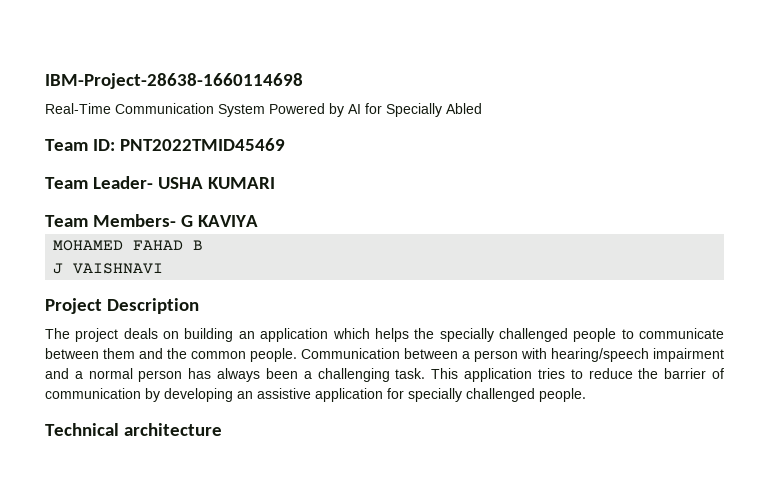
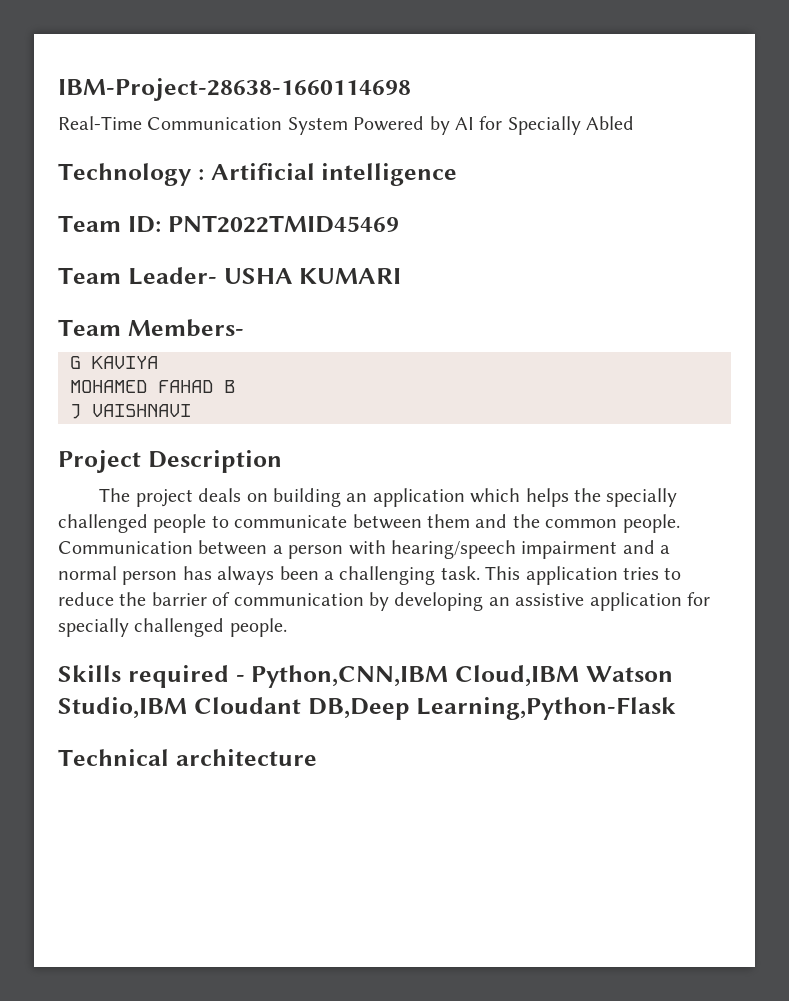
(482, 108) none -> [58,163,458,186] // Technology : Artificial intelligence
(176, 220) none -> (244, 328) //
(586, 395) none -> [58,665,673,688] [58,697,677,720] // Skills required - Python,CNN,IBM Cloud,IBM Watson Studio,IBM Cloudant DB,Deep Learning,Python-Flask

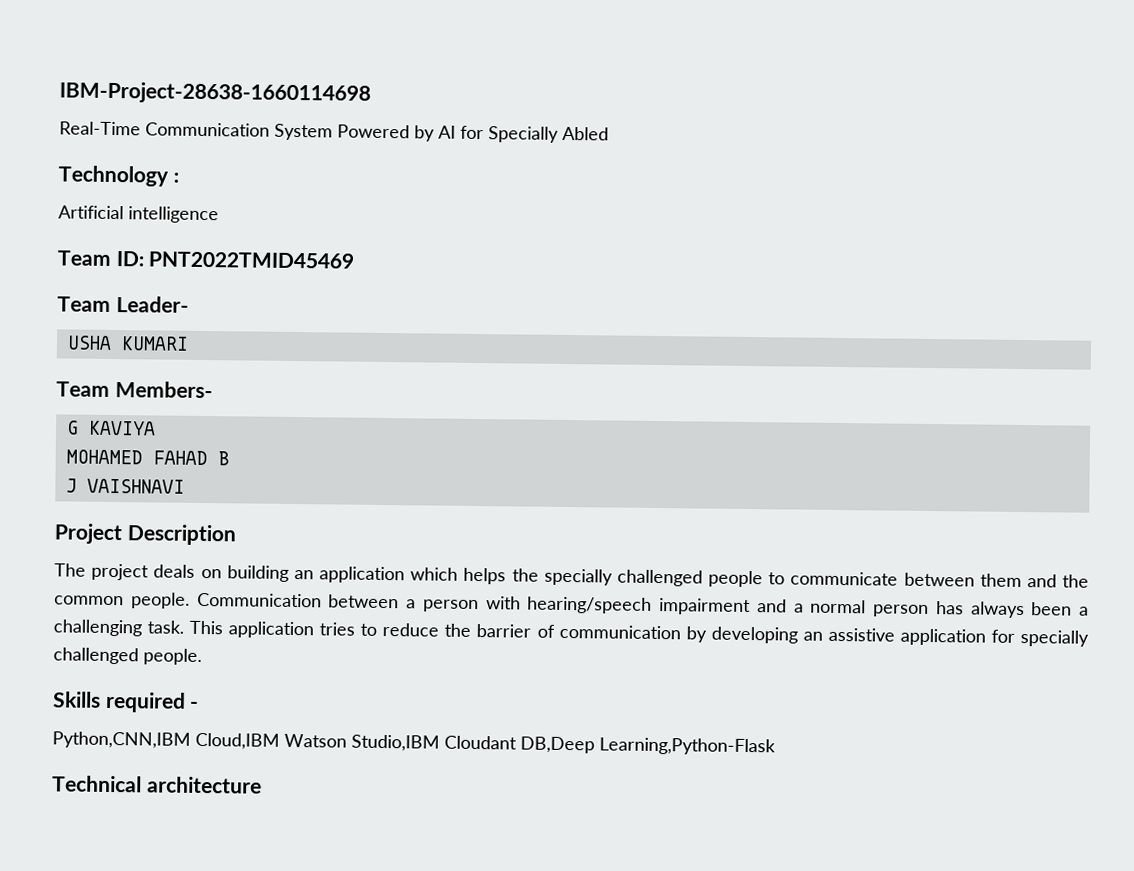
(204, 174) none -> (179, 177) //
(217, 276) none -> (189, 304) //
(245, 678) none -> (200, 705) //

